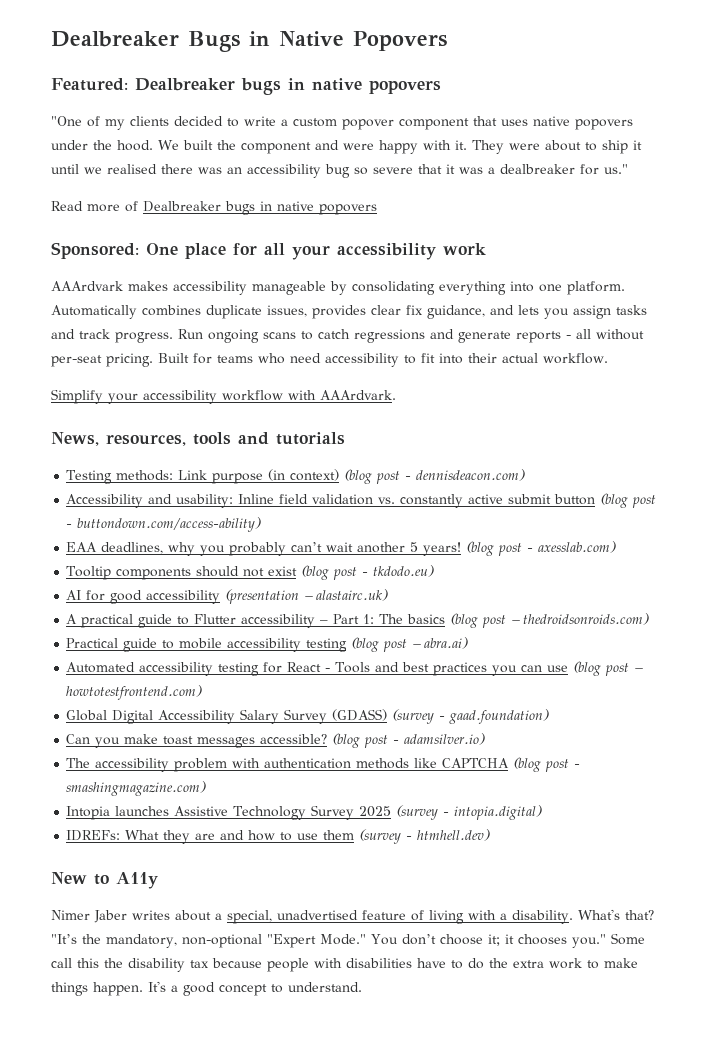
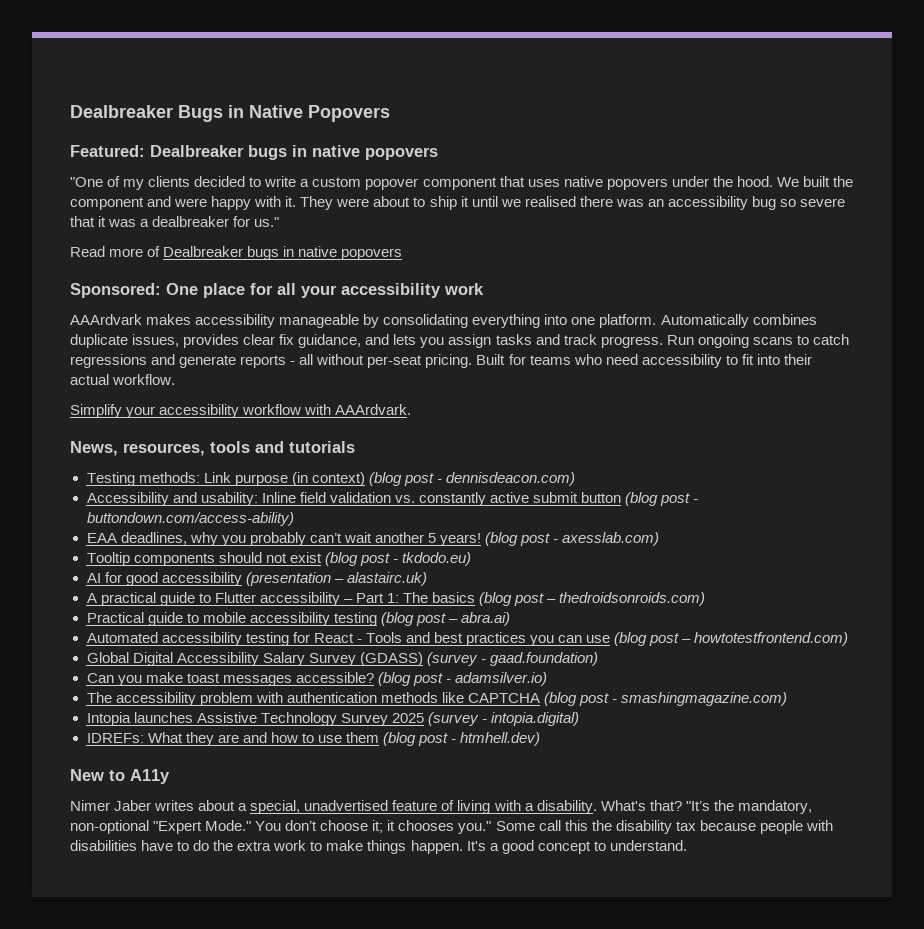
[359,829,402,844] (survey -> [382,732,449,746] (blog post

